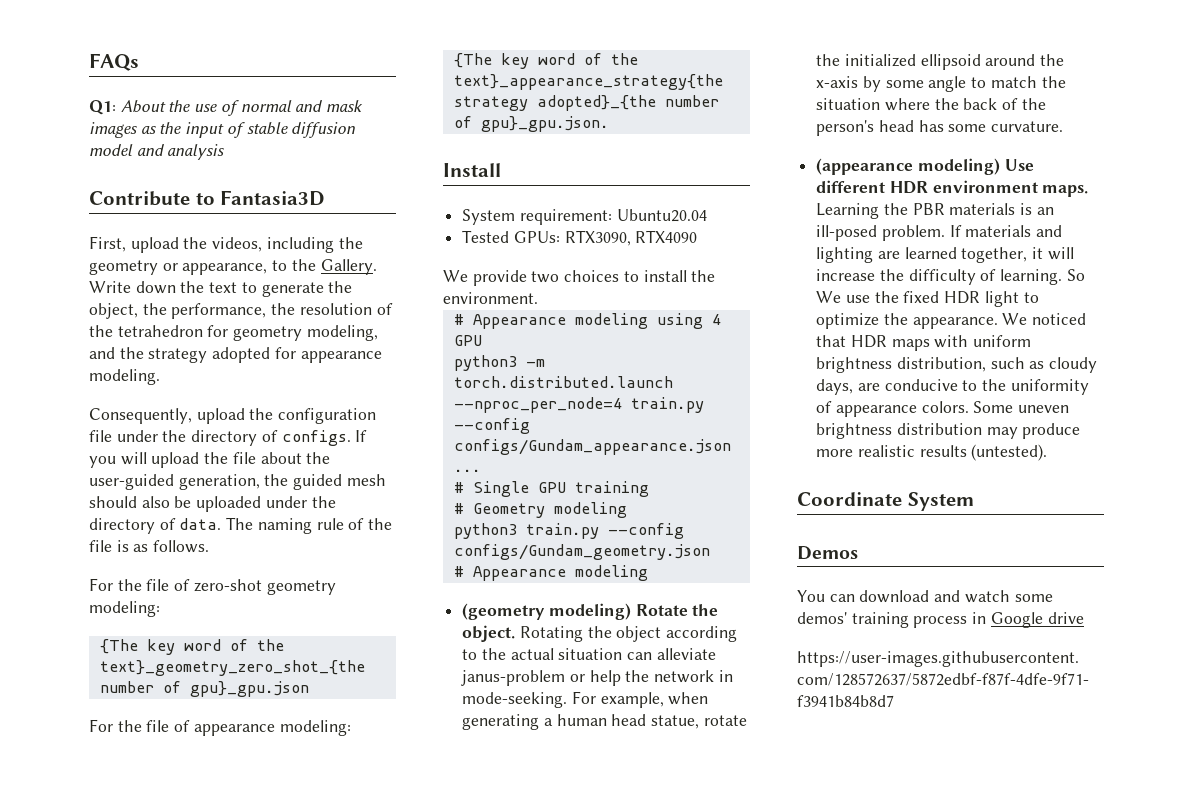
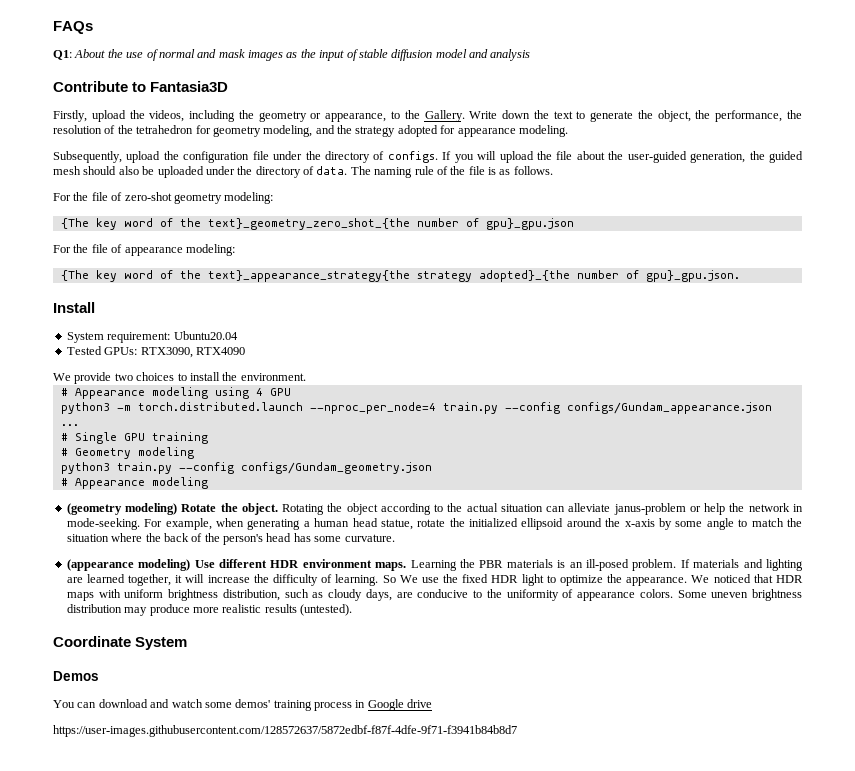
[89,236,126,252] First, -> [53,110,87,122] Firstly,
[89,408,192,424] Consequently, -> [53,151,122,163] Subsequently,

